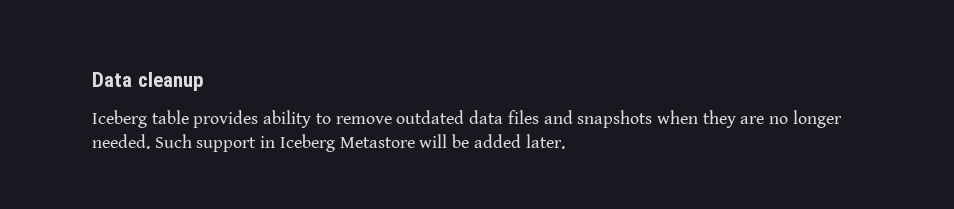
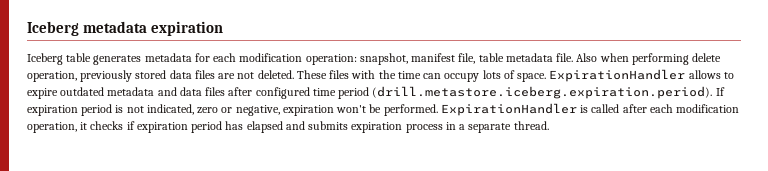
[92,72,204,91] Data cleanup -> [27,21,224,36] Iceberg metadata expiration
[193,110,842,128] [92,134,565,152] provides ability to remove outdated data files and snapshots when they are no longer needed. Such support in Iceberg Metastore will be added later. -> [93,53,722,65] [27,69,734,82] [27,86,725,99] [27,103,740,116] [27,121,549,133] generates metadata for each modification operation: snapshot, manifest file, table metadata file. Also when performing delete operation, previously stored data files are not deleted. These files with the time can occupy lots of space. ExpirationHandler allows to expire outdated metadata and data files after configured time period (drill.metastore.iceberg.expiration.period). If expiration period is not indicated, zero or negative, expiration won't be performed. ExpirationHandler is called after each modification operation, it checks if expiration period has elapsed and submits expiration process in a separate thread.

